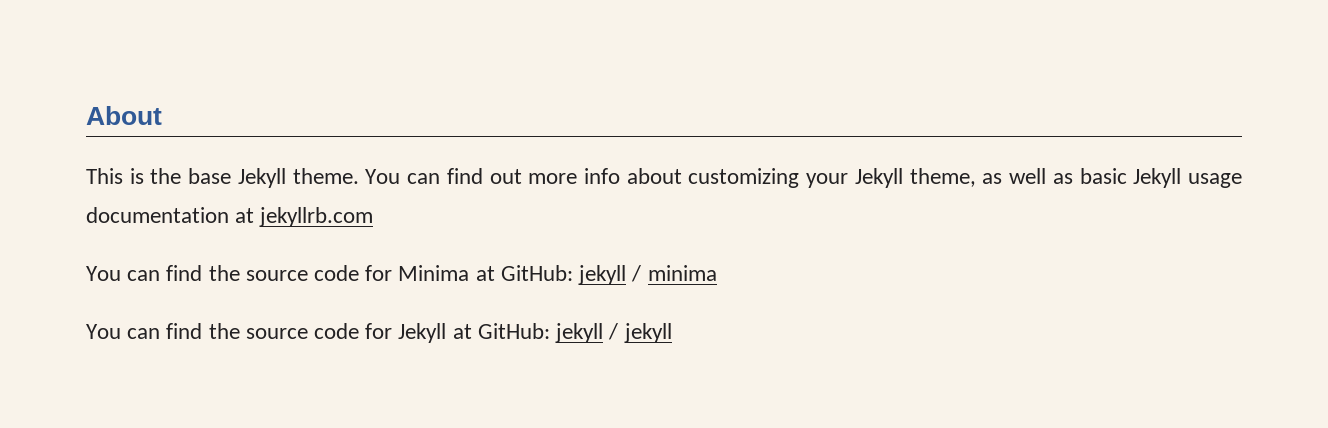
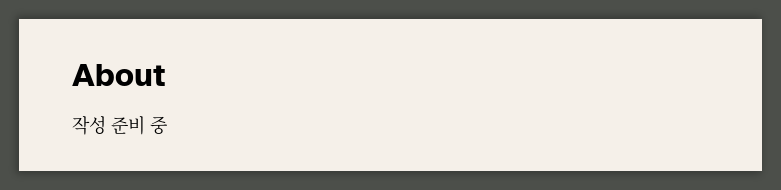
[86,168,1243,188] [86,207,374,227] [86,265,717,285] [86,323,672,343] This is the base Jekyll theme. You can find out more info about customizing your Jekyll theme, as well as basic Jekyll usage documentation at jekyllrb.com // You can find the source code for Minima at GitHub: jekyll / minima // You can find the source code for Jekyll at GitHub: jekyll / jekyll -> [72,116,167,135] 작성 준비 중

